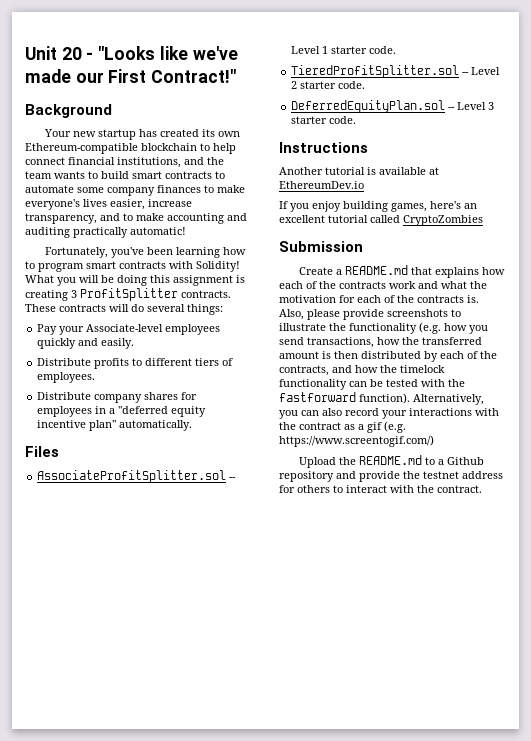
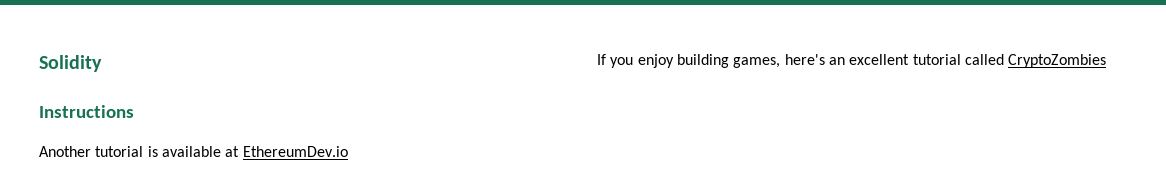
[25,46,238,60] [25,69,237,83] [25,104,112,118] [44,129,241,140] [25,143,236,154] [25,157,224,168] [25,171,225,179] [25,185,245,196] [25,199,192,210] [25,213,247,224] [25,227,186,238] [45,247,247,258] [25,261,240,272] [25,275,245,286] [25,288,231,301] [25,304,223,315] [37,324,221,335] [37,338,135,349] [37,358,234,369] [37,372,96,383] [37,392,198,403] [37,406,207,417] [37,420,193,431] [25,446,59,457] [37,470,237,483] [291,46,397,54] [291,65,501,78] [291,81,366,89] [291,100,495,113] [291,116,357,124] Unit 20 - "Looks like we've made our First Contract!" // Background // Your new startup has created its own Ethereum-compatible blockchain to help connect financial institutions, and the team wants to build smart contracts to automate some company finances to make everyone's lives easier, increase transparency, and to make accounting and auditing practically automatic! // Fortunately, you've been learning how to program smart contracts with Solidity! What you will be doing this assignment is creating 3 ProfitSplitter contracts. These contracts will do several things: // Pay your Associate-level employees quickly and easily. // Distribute profits to different tiers of employees. // Distribute company shares for employees in a "deferred equity incentive plan" automatically. // Files // AssociateProfitSplitter.sol -- Level 1 starter code. // TieredProfitSplitter.sol -- Level 2 starter code. // DeferredEquityPlan.sol -- Level 3 starter code. -> [39,55,102,72] Solidity
[279,241,363,252] [299,265,506,278] [279,281,487,289] [279,295,479,303] [279,309,461,320] [279,322,488,334] [279,337,482,348] [279,351,497,362] [279,365,445,376] [279,379,465,390] [279,392,484,405] [279,408,499,419] [279,421,406,433] [279,435,434,447] [299,455,485,468] [279,471,503,482] [279,485,482,493] // Submission // Create a README.md that explains how each of the contracts work and what the motivation for each of the contracts is. Also, please provide screenshots to illustrate the functionality (e.g. how you send transactions, how the transferred amount is then distributed by each of the contracts, and how the timelock functionality can be tested with the fastforward function). Alternatively, you can also record your interactions with the contract as a gif (e.g. https://www.screentogif.com/) // Upload the README.md to a Github repository and provide the testnet address for others to interact with the contract. -> (1107, 61) none

